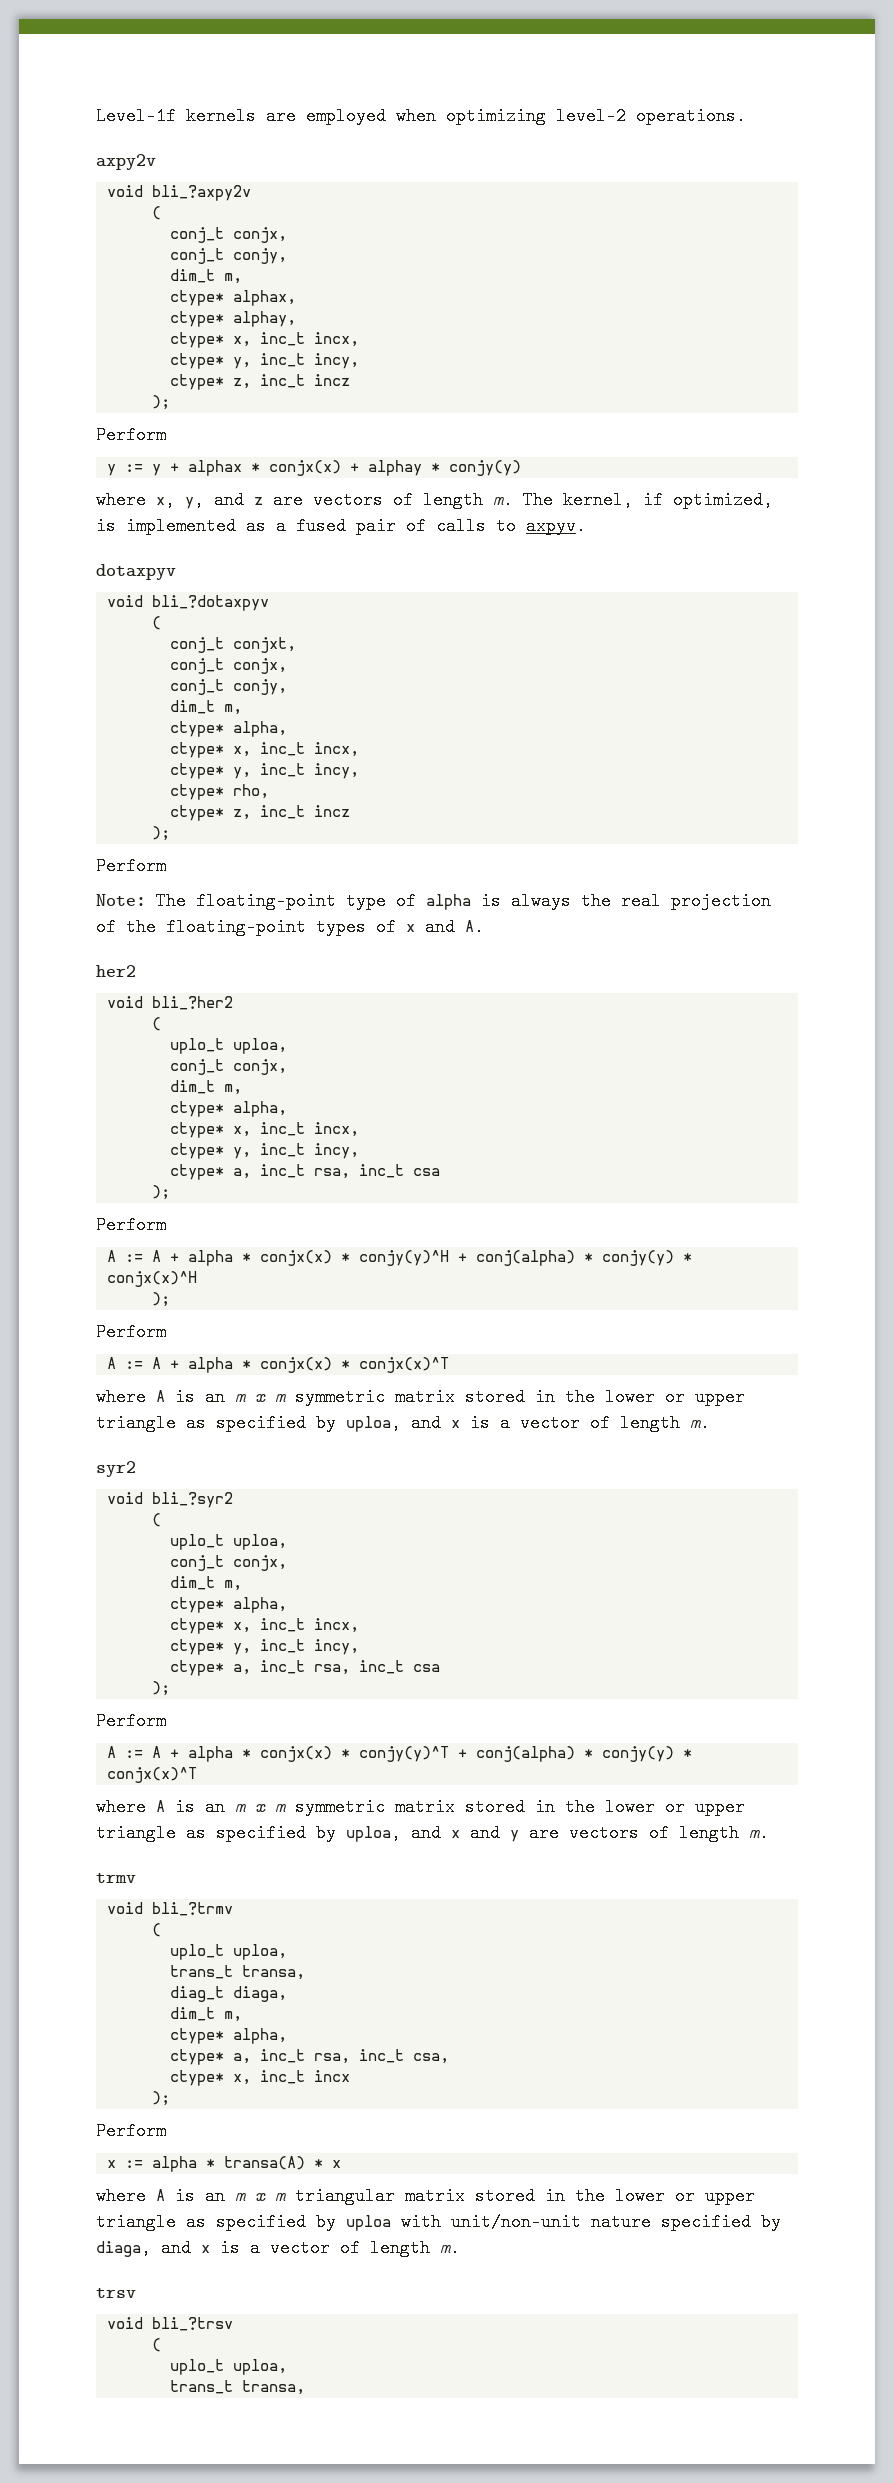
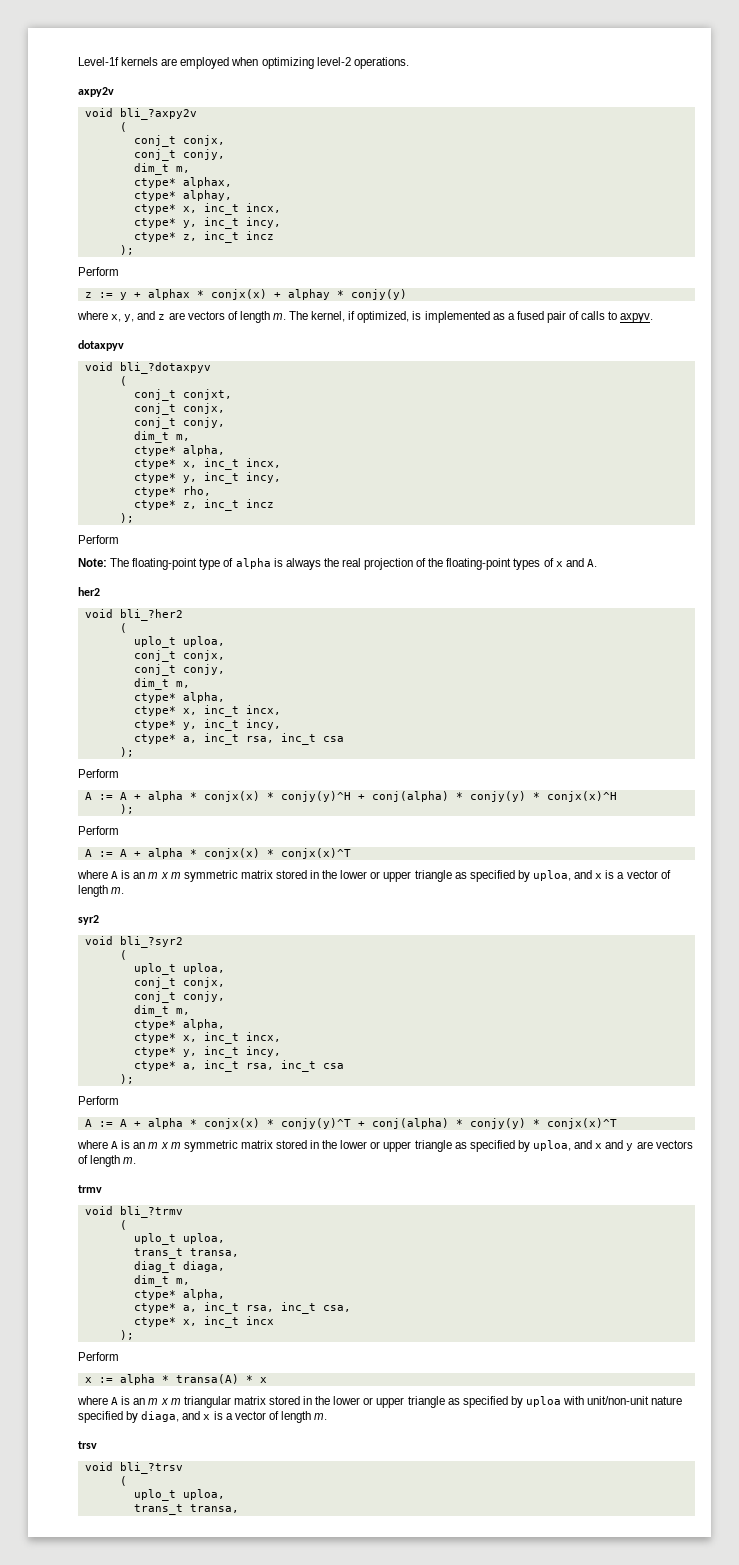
[107,464,117,476] y -> [84,292,92,298] z
(288, 1067) none -> [133,664,225,676] // conj_t conjy,
(288, 1563) none -> [133,991,225,1003] // conj_t conjy,

